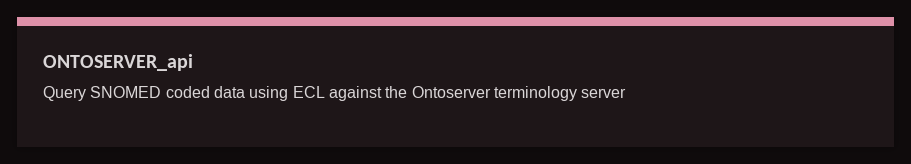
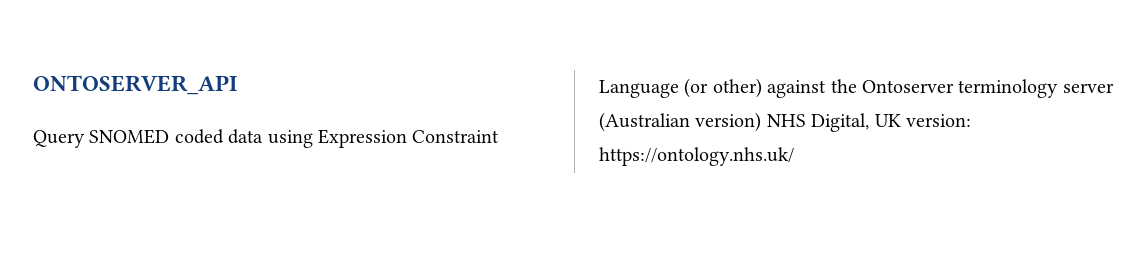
[43,54,193,71] ONTOSERVER_api -> [33,75,237,95] ONTOSERVER_API
[292,86,325,98] ECL -> [318,129,500,148] [599,78,762,98] Expression Constraint Language (or other)
(627, 93) none -> [599,112,971,132] [599,147,794,166] (Australian version) NHS Digital, UK version: https://ontology.nhs.uk/

